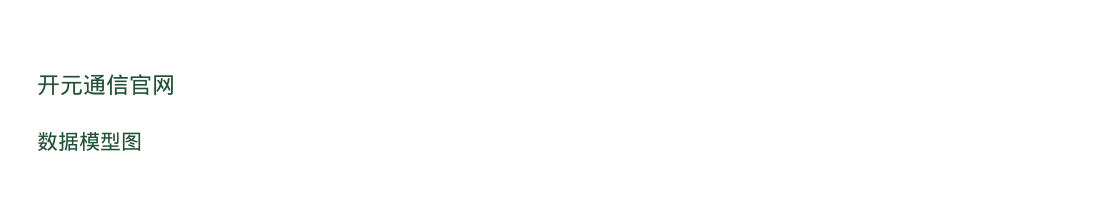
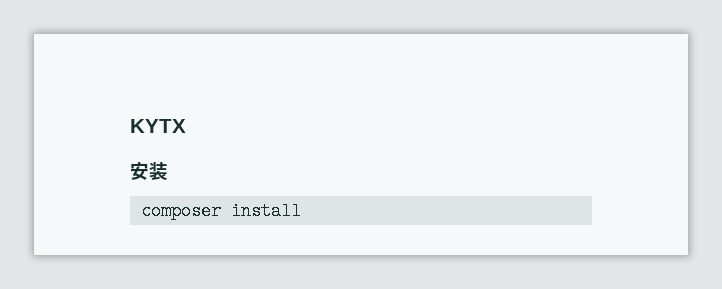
[37,74,175,96] [37,132,142,151] 开元通信官网 // 数据模型图 -> [130,119,186,133] [130,162,168,180] [140,202,301,220] KYTX // 安装 // composer install

